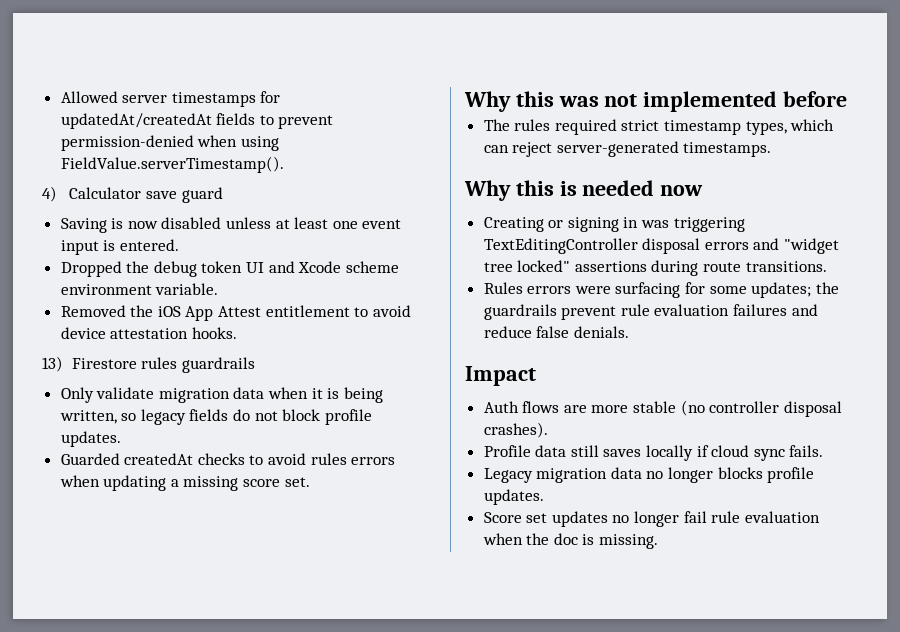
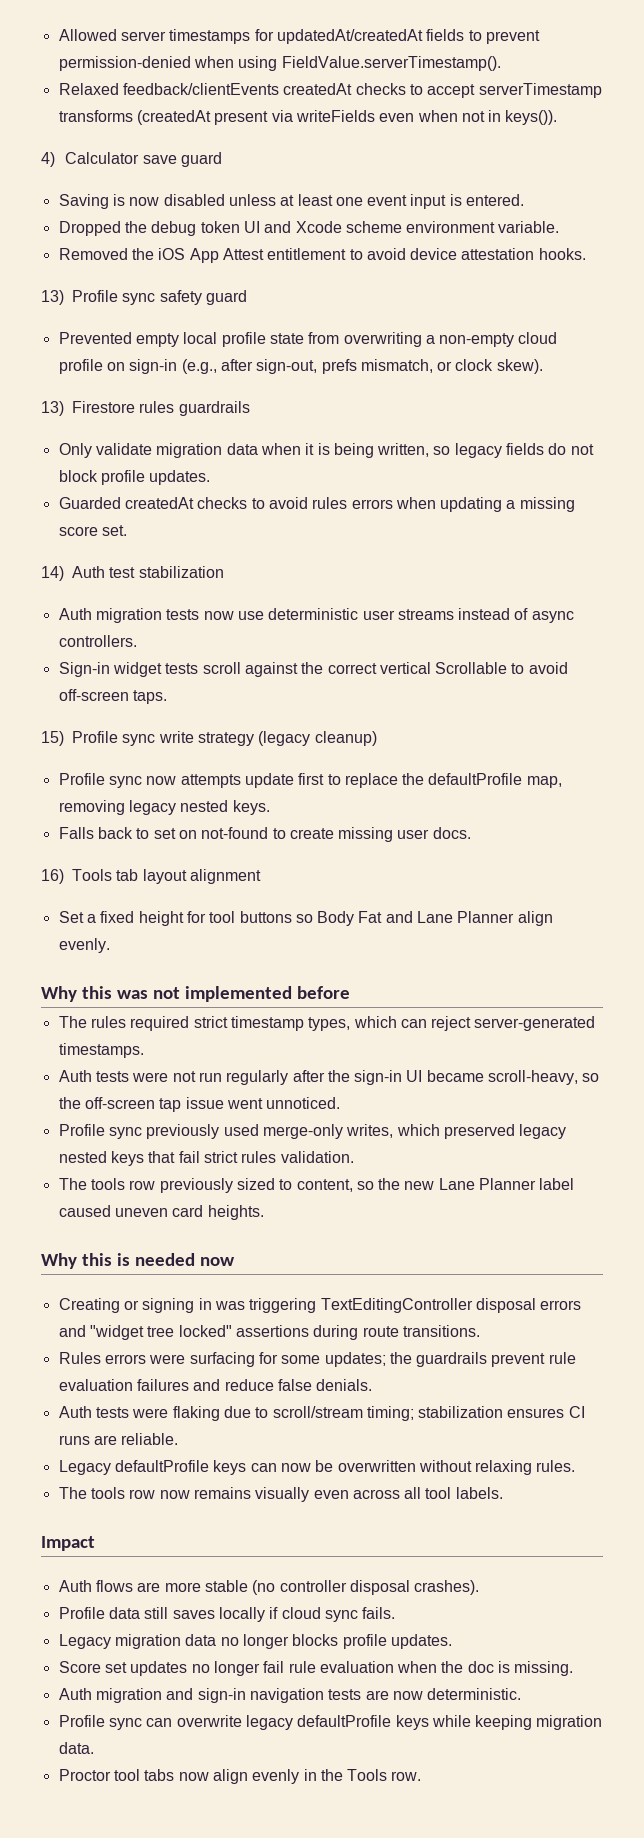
(284, 164) none -> [58,83,602,98] [58,110,558,125] // Relaxed feedback/clientEvents createdAt checks to accept serverTimestamp transforms (createdAt present via writeFields even when not in keys()).
(237, 333) none -> [41,290,247,305] [58,332,558,347] [58,359,543,374] // 13) Profile sync safety guard // Prevented empty local profile state from overwriting a non-empty cloud profile on sign-in (e.g., after sign-out, prefs mismatch, or clock skew).
(310, 482) none -> [41,566,224,581] [58,608,574,623] [58,635,137,647] [58,662,568,677] [58,689,167,704] [41,731,377,746] [58,773,562,788] [58,800,270,815] [58,827,471,842] [41,869,261,884] [58,911,553,926] [58,938,110,953] // 14) Auth test stabilization // Auth migration tests now use deterministic user streams instead of async controllers. // Sign-in widget tests scroll against the correct vertical Scrollable to avoid off-screen taps. // 15) Profile sync write strategy (legacy cleanup) // Profile sync now attempts update first to replace the defaultProfile map, removing legacy nested keys. // Falls back to set on not-found to create missing user docs. // 16) Tools tab layout alignment // Set a fixed height for tool buttons so Body Fat and Lane Planner align evenly.
(772, 149) none -> [58,1070,600,1085] [58,1097,341,1112] [58,1124,567,1139] [58,1151,354,1166] [58,1178,575,1193] [58,1205,264,1220] // Auth tests were not run regularly after the sign-in UI became scroll-heavy, so the off-screen tap issue went unnoticed. // Profile sync previously used merge-only writes, which preserved legacy nested keys that fail strict rules validation. // The tools row previously sized to content, so the new Lane Planner label caused uneven card heights.
(629, 332) none -> [58,1406,585,1421] [58,1433,179,1445] [58,1460,576,1475] [58,1487,503,1502] // Auth tests were flaking due to scroll/stream timing; stabilization ensures CI runs are reliable. // Legacy defaultProfile keys can now be overwritten without relaxing rules. // The tools row now remains visually even across all tool labels.
(659, 541) none -> [58,1688,522,1703] [58,1715,603,1730] [58,1742,94,1754] [58,1769,422,1784] // Auth migration and sign-in navigation tests are now deterministic. // Profile sync can overwrite legacy defaultProfile keys while keeping migration data. // Proctor tool tabs now align evenly in the Tools row.

